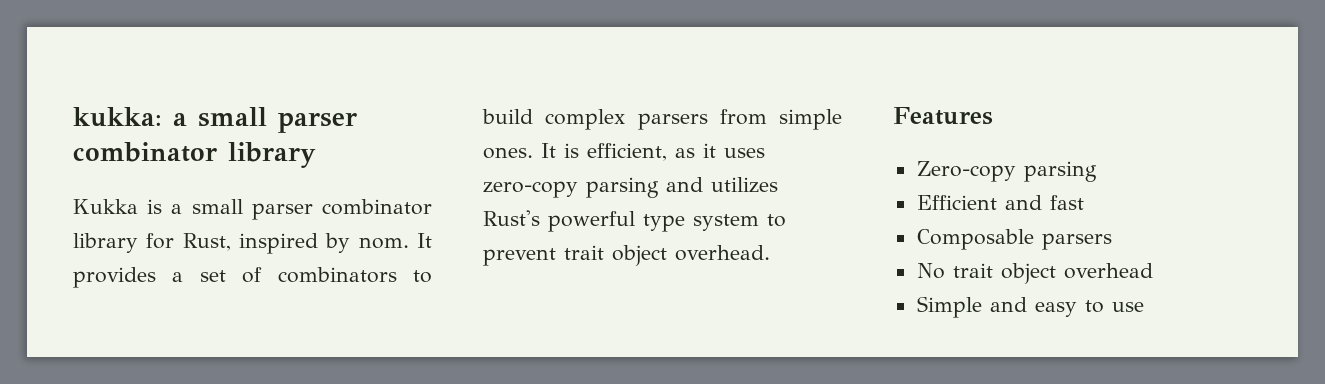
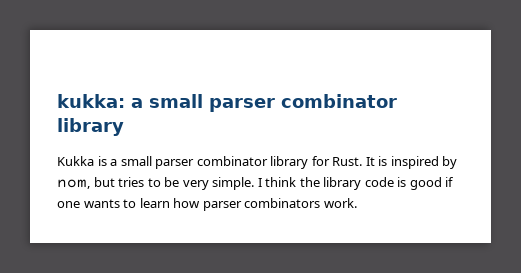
[182,233,432,254] [73,267,432,288] [482,109,842,130] [483,143,765,161] [483,177,778,198] [483,210,786,232] [483,245,770,266] [893,107,993,125] [916,161,1097,182] [916,195,1084,210] [916,229,1112,250] [916,263,1153,284] [916,296,1144,318] Rust, inspired by nom. It provides a set of combinators to build complex parsers from simple ones. It is efficient, as it uses zero-copy parsing and utilizes Rust's powerful type system to prevent trait object overhead. // Features // Zero-copy parsing // Efficient and fast // Composable parsers // No trait object overhead // Simple and easy to use -> [332,156,458,169] [57,177,455,190] [57,198,357,211] Rust. It is inspired by nom, but tries to be very simple. I think the library code is good if one wants to learn how parser combinators work.

